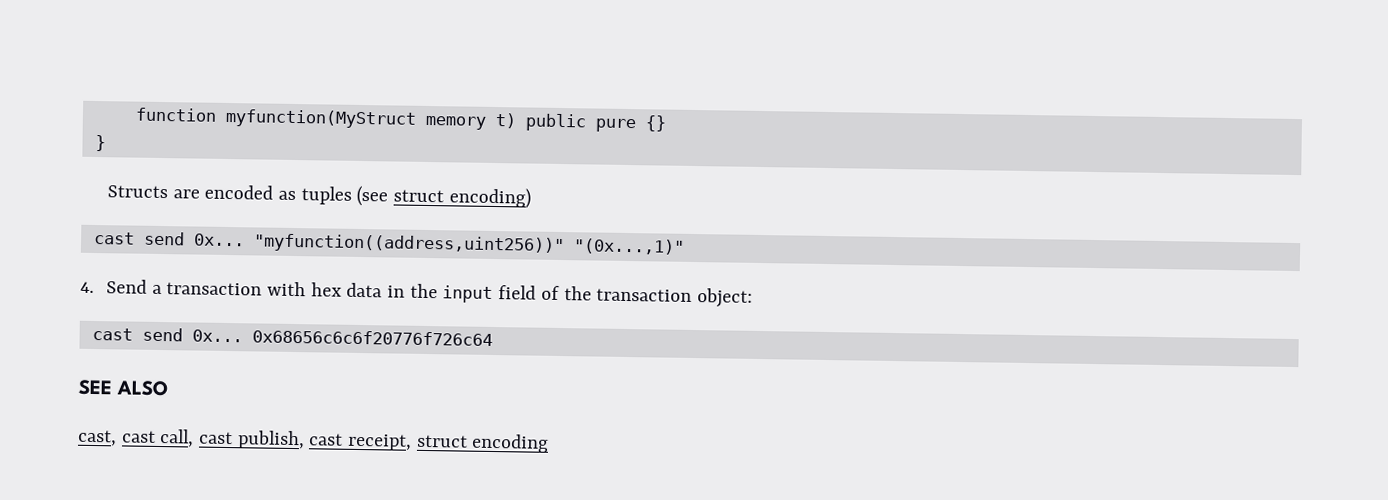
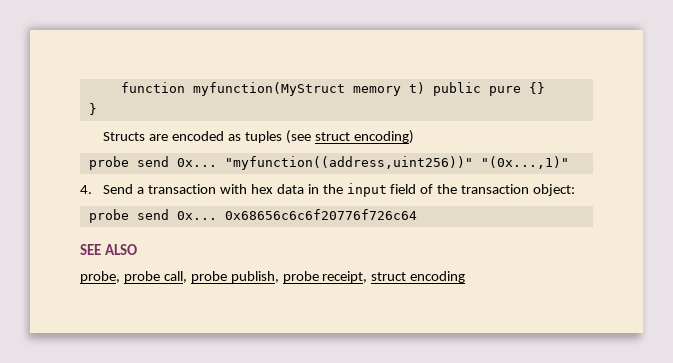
[93,231,135,245] cast -> [88,156,129,170] probe
[91,327,133,341] cast -> [88,209,129,223] probe
[77,429,344,450] cast, cast call, cast publish, cast -> [80,271,319,283] probe, probe call, probe publish, probe

